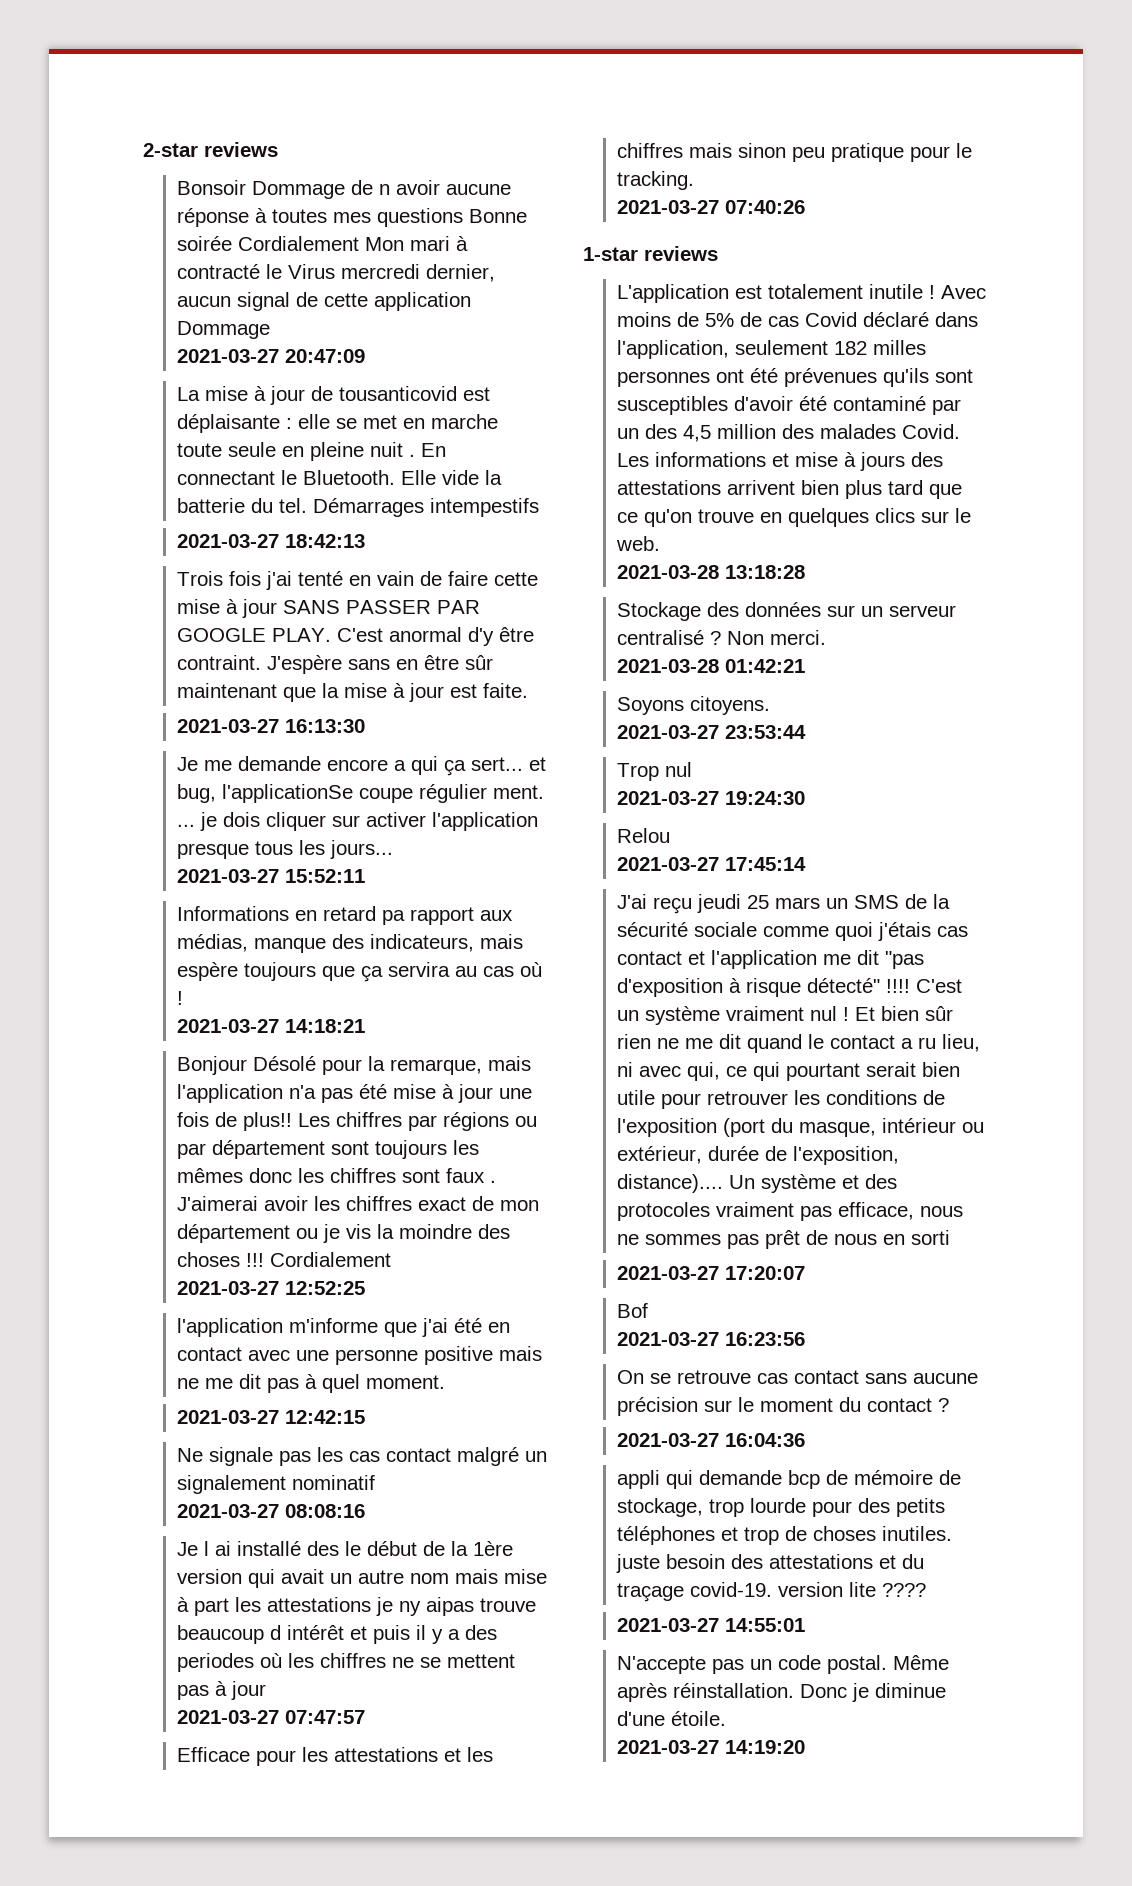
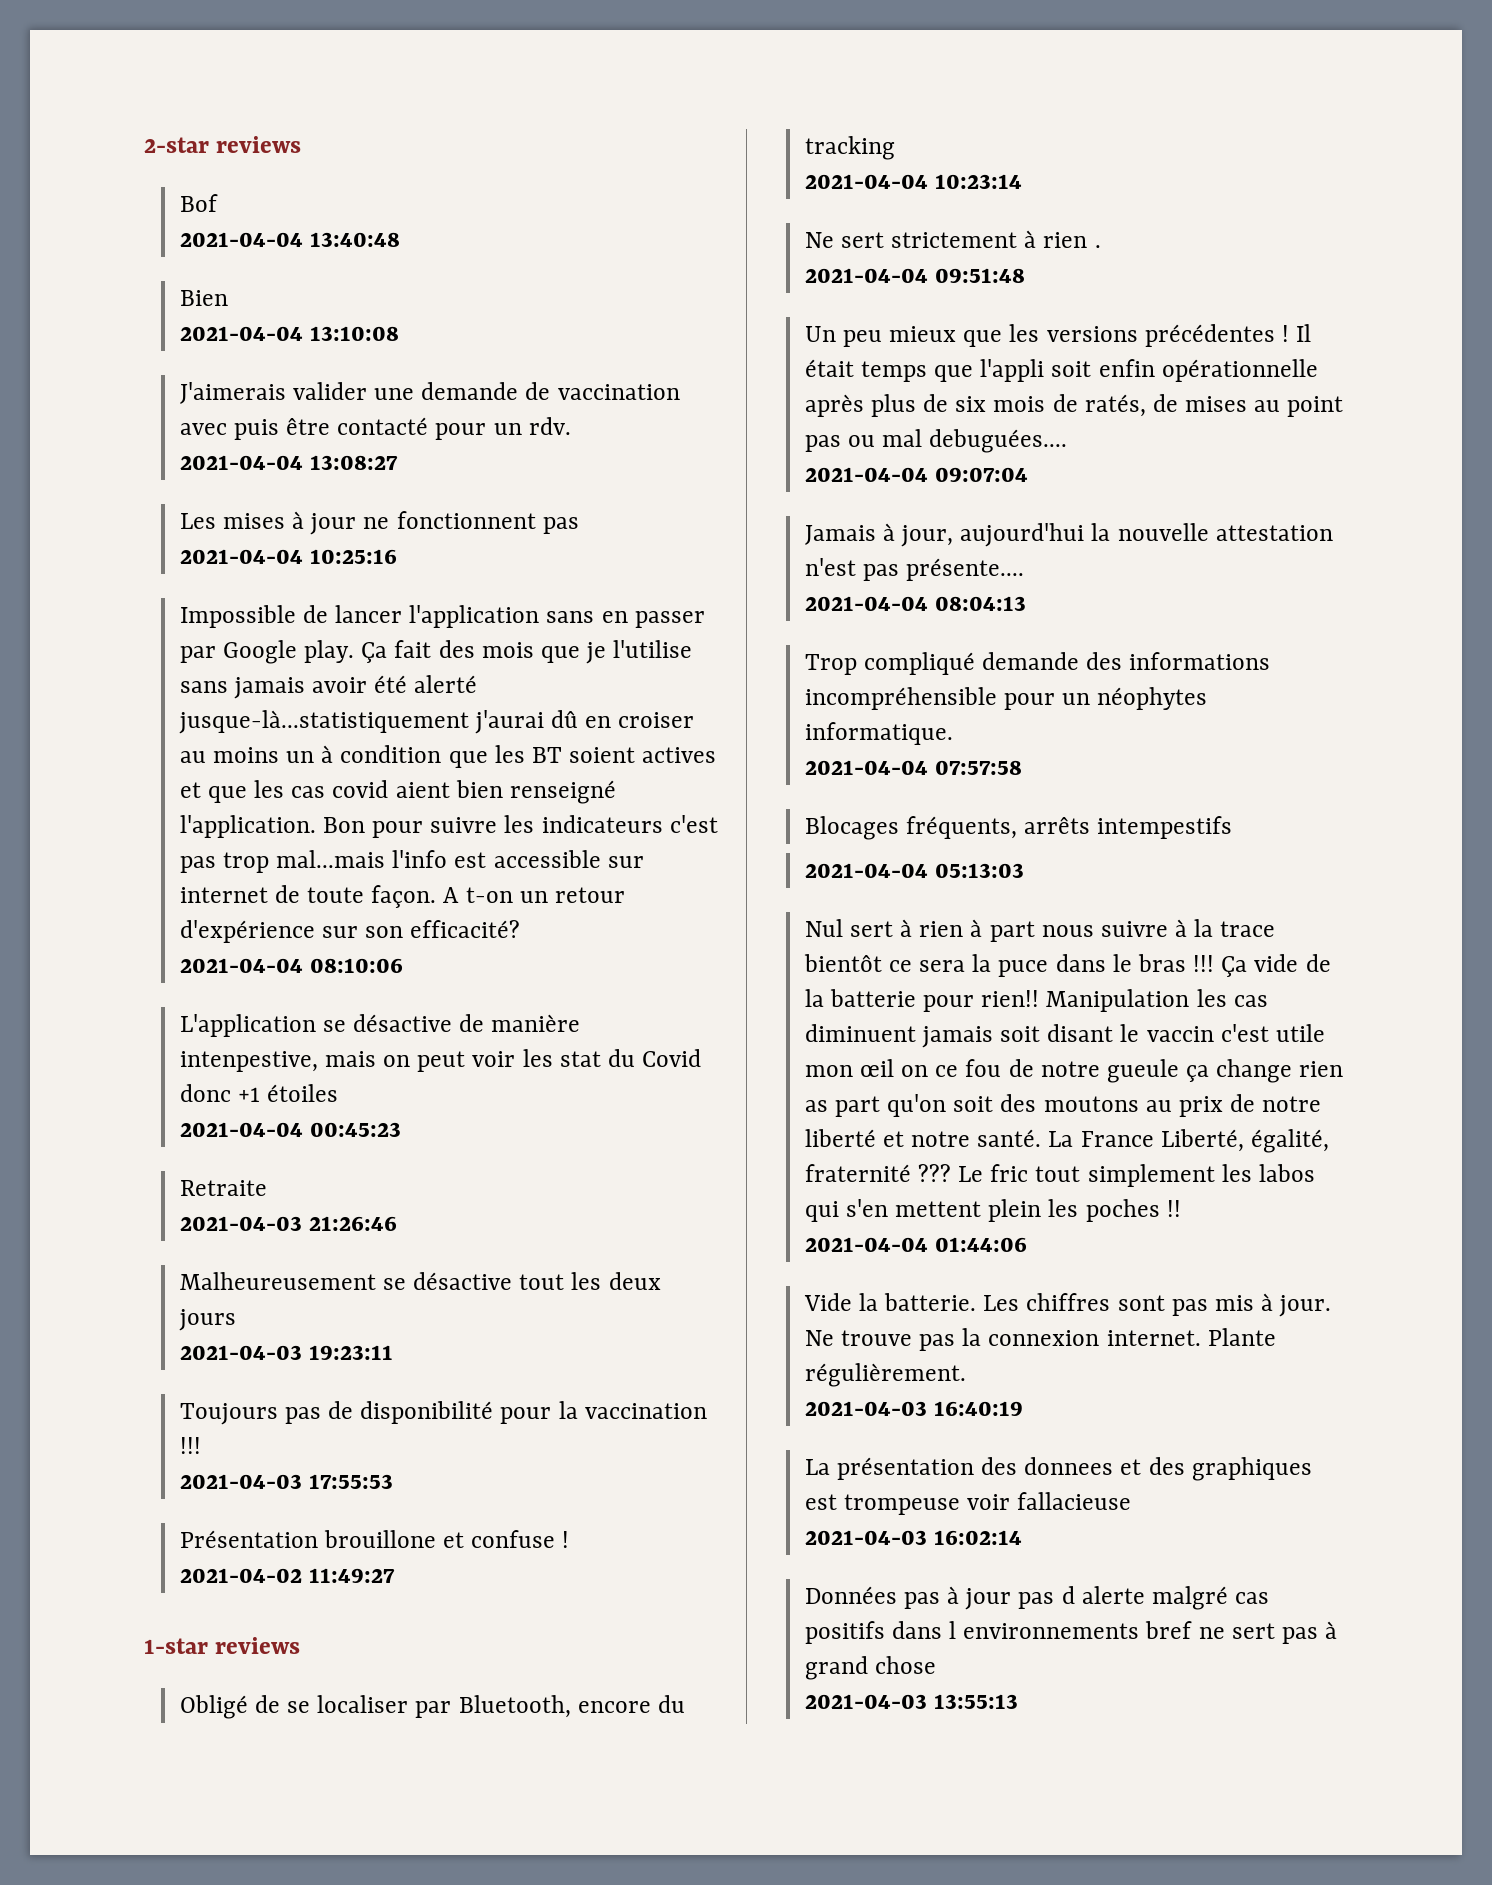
[177,180,512,199] [177,208,528,227] [177,236,469,251] [177,264,496,282] [177,292,472,311] [177,321,271,339] [177,349,366,363] [177,386,491,405] [177,414,499,433] [177,442,447,461] [177,470,503,485] [177,498,540,517] [177,534,366,548] [177,571,539,590] [177,599,481,618] [177,627,535,646] [177,655,494,674] [177,683,529,702] [177,719,366,733] [177,756,547,776] [177,784,545,803] [177,812,539,831] [177,840,394,859] [177,869,366,883] [177,906,514,925] [177,934,524,953] [177,962,543,982] [177,991,184,1005] [177,1019,366,1033] [177,1056,532,1075] [177,1084,533,1103] [177,1112,538,1131] [177,1140,480,1159] [177,1168,497,1183] [177,1196,540,1211] [177,1224,511,1243] [177,1252,392,1267] [177,1281,366,1295] [177,1318,511,1337] [177,1346,543,1365] [177,1374,446,1393] [177,1410,366,1424] [177,1447,548,1466] [177,1475,376,1494] [177,1504,366,1518] [177,1541,514,1556] [177,1569,548,1588] [177,1597,537,1616] [177,1625,498,1644] [177,1653,516,1672] [177,1681,267,1700] [177,1710,366,1724] [177,1747,494,1766] [617,143,973,162] [617,171,695,190] [617,200,806,214] [583,246,718,261] [617,284,987,303] [617,312,979,327] [617,340,927,359] [617,368,974,387] [617,396,962,415] [617,424,961,442] [617,452,944,471] [617,480,963,499] [617,508,972,527] [616,536,661,551] [617,565,806,579] [617,602,957,621] [617,630,827,645] [617,659,806,673] [617,696,771,715] [617,725,807,739] [617,762,693,781] [617,791,806,805] [617,828,671,843] [617,857,807,871] [617,894,951,914] [617,922,969,941] [617,950,925,969] [617,978,963,997] [617,1006,954,1025] [617,1034,981,1053] [617,1062,961,1081] [617,1090,946,1109] [617,1118,985,1137] [617,1146,900,1165] [617,1174,898,1193] [617,1202,964,1221] [617,1230,951,1249] [617,1266,806,1280] [617,1303,649,1318] [617,1332,806,1346] [617,1370,979,1384] [617,1397,950,1416] [617,1433,806,1447] [617,1470,962,1489] [617,1498,946,1517] [617,1526,953,1545] [616,1554,925,1573] [617,1582,927,1602] [617,1618,806,1632] [617,1655,950,1674] [617,1683,947,1702] [617,1711,727,1726] [617,1740,806,1754] Bonsoir Dommage de n avoir aucune réponse à toutes mes questions Bonne soirée Cordialement Mon mari à contracté le Virus mercredi dernier, aucun signal de cette application Dommage // 2021-03-27 20:47:09 // La mise à jour de tousanticovid est déplaisante : elle se met en marche toute seule en pleine nuit . En connectant le Bluetooth. Elle vide la batterie du tel. Démarrages intempestifs // 2021-03-27 18:42:13 // Trois fois j'ai tenté en vain de faire cette mise à jour SANS PASSER PAR GOOGLE PLAY. C'est anormal d'y être contraint. J'espère sans en être sûr maintenant que la mise à jour est faite. // 2021-03-27 16:13:30 // Je me demande encore a qui ça sert... et bug, l'applicationSe coupe régulier ment. ... je dois cliquer sur activer l'application presque tous les jours... // 2021-03-27 15:52:11 // Informations en retard pa rapport aux médias, manque des indicateurs, mais espère toujours que ça servira au cas où ! // 2021-03-27 14:18:21 // Bonjour Désolé pour la remarque, mais l'application n'a pas été mise à jour une fois de plus!! Les chiffres par régions ou par département sont toujours les mêmes donc les chiffres sont faux . J'aimerai avoir les chiffres exact de mon département ou je vis la moindre des choses !!! Cordialement // 2021-03-27 12:52:25 // l'application m'informe que j'ai été en contact avec une personne positive mais ne me dit pas à quel moment. // 2021-03-27 12:42:15 // Ne signale pas les cas contact malgré un signalement nominatif // 2021-03-27 08:08:16 // Je l ai installé des le début de la 1ère version qui avait un autre nom mais mise à part les attestations je ny aipas trouve beaucoup d intérêt et puis il y a des periodes où les chiffres ne se mettent pas à jour // 2021-03-27 07:47:57 // Efficace pour les attestations et les chiffres mais sinon peu pratique pour le tracking. // 2021-03-27 07:40:26 // 1-star reviews // L'application est totalement inutile ! Avec moins de 5% de cas Covid déclaré dans l'application, seulement 182 milles personnes ont été prévenues qu'ils sont susceptibles d'avoir été contaminé par un des 4,5 million des malades Covid. Les informations et mise à jours des attestations arrivent bien plus tard que ce qu'on trouve en quelques clics sur le web. // 2021-03-28 13:18:28 // Stockage des données sur un serveur centralisé ? Non merci. // 2021-03-28 01:42:21 // Soyons citoyens. // 2021-03-27 23:53:44 // Trop nul // 2021-03-27 19:24:30 // Relou // 2021-03-27 17:45:14 // J'ai reçu jeudi 25 mars un SMS de la sécurité sociale comme quoi j'étais cas contact et l'application me dit "pas d'exposition à risque détecté" !!!! C'est un système vraiment nul ! Et bien sûr rien ne me dit quand le contact a ru lieu, ni avec qui, ce qui pourtant serait bien utile pour retrouver les conditions de l'exposition (port du masque, intérieur ou extérieur, durée de l'exposition, distance).... Un système et des protocoles vraiment pas efficace, nous ne sommes pas prêt de nous en sorti // 2021-03-27 17:20:07 // Bof // 2021-03-27 16:23:56 // On se retrouve cas contact sans aucune précision sur le moment du contact ? // 2021-03-27 16:04:36 // appli qui demande bcp de mémoire de stockage, trop lourde pour des petits téléphones et trop de choses inutiles. juste besoin des attestations et du traçage covid-19. version lite ???? // 2021-03-27 14:55:01 // N'accepte pas un code postal. Même après réinstallation. Donc je diminue d'une étoile. // 2021-03-27 14:19:20 -> [179,194,218,212] [179,232,400,247] [179,290,228,306] [179,326,399,341] [179,382,680,404] [179,417,571,440] [179,455,398,470] [179,511,579,535] [179,549,397,564] [179,605,705,628] [179,640,693,664] [179,675,478,699] [178,710,695,734] [179,745,717,768] [179,780,616,804] [179,815,718,838] [179,850,644,873] [179,885,625,908] [179,920,521,943] [179,958,403,973] [179,1014,581,1037] [179,1049,702,1072] [179,1084,339,1102] [179,1122,401,1137] [179,1180,267,1196] [179,1216,397,1231] [179,1272,661,1290] [178,1309,236,1331] [179,1345,393,1360] [179,1401,707,1425] [179,1437,201,1454] [179,1474,393,1489] [179,1530,570,1548] [179,1568,395,1583] [144,1637,301,1654] [179,1695,685,1719] [804,136,895,160] [804,174,1022,189] [804,230,1101,248] [804,268,1025,283] [804,324,1312,347] [804,359,1318,382] [804,394,1344,417] [804,429,1068,453] [804,467,1028,482] [804,523,1333,547] [804,558,1025,581] [804,596,1026,611] [804,652,1271,675] [804,687,1208,710] [804,722,953,745] [804,760,1022,775] [804,816,1233,840] [804,863,1024,878] [804,919,1276,942] [803,954,1331,977] [804,989,1268,1012] [804,1024,1325,1048] [804,1059,1344,1083] [804,1094,1322,1117] [804,1129,1329,1153] [804,1164,1315,1187] [804,1199,1181,1222] [804,1237,1027,1252] [803,1293,1332,1317] [804,1328,1276,1351] [804,1363,966,1387] [804,1401,1023,1416] [804,1457,1312,1481] [804,1492,1132,1515] [804,1530,1022,1545] [804,1586,1270,1610] [804,1621,1338,1644] [804,1656,936,1680] [804,1694,1018,1709] Bof // 2021-04-04 13:40:48 // Bien // 2021-04-04 13:10:08 // J'aimerais valider une demande de vaccination avec puis être contacté pour un rdv. // 2021-04-04 13:08:27 // Les mises à jour ne fonctionnent pas // 2021-04-04 10:25:16 // Impossible de lancer l'application sans en passer par Google play. Ça fait des mois que je l'utilise sans jamais avoir été alerté jusque-là...statistiquement j'aurai dû en croiser au moins un à condition que les BT soient actives et que les cas covid aient bien renseigné l'application. Bon pour suivre les indicateurs c'est pas trop mal...mais l'info est accessible sur internet de toute façon. A t-on un retour d'expérience sur son efficacité? // 2021-04-04 08:10:06 // L'application se désactive de manière intenpestive, mais on peut voir les stat du Covid donc +1 étoiles // 2021-04-04 00:45:23 // Retraite // 2021-04-03 21:26:46 // Malheureusement se désactive tout les deux jours // 2021-04-03 19:23:11 // Toujours pas de disponibilité pour la vaccination !!! // 2021-04-03 17:55:53 // Présentation brouillone et confuse ! // 2021-04-02 11:49:27 // 1-star reviews // Obligé de se localiser par Bluetooth, encore du tracking // 2021-04-04 10:23:14 // Ne sert strictement à rien . // 2021-04-04 09:51:48 // Un peu mieux que les versions précédentes ! Il était temps que l'appli soit enfin opérationnelle après plus de six mois de ratés, de mises au point pas ou mal debuguées.... // 2021-04-04 09:07:04 // Jamais à jour, aujourd'hui la nouvelle attestation n'est pas présente.... // 2021-04-04 08:04:13 // Trop compliqué demande des informations incompréhensible pour un néophytes informatique. // 2021-04-04 07:57:58 // Blocages fréquents, arrêts intempestifs // 2021-04-04 05:13:03 // Nul sert à rien à part nous suivre à la trace bientôt ce sera la puce dans le bras !!! Ça vide de la batterie pour rien!! Manipulation les cas diminuent jamais soit disant le vaccin c'est utile mon œil on ce fou de notre gueule ça change rien as part qu'on soit des moutons au prix de notre liberté et notre santé. La France Liberté, égalité, fraternité ??? Le fric tout simplement les labos qui s'en mettent plein les poches !! // 2021-04-04 01:44:06 // Vide la batterie. Les chiffres sont pas mis à jour. Ne trouve pas la connexion internet. Plante régulièrement. // 2021-04-03 16:40:19 // La présentation des donnees et des graphiques est trompeuse voir fallacieuse // 2021-04-03 16:02:14 // Données pas à jour pas d alerte malgré cas positifs dans l environnements bref ne sert pas à grand chose // 2021-04-03 13:55:13

